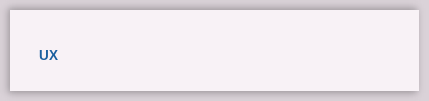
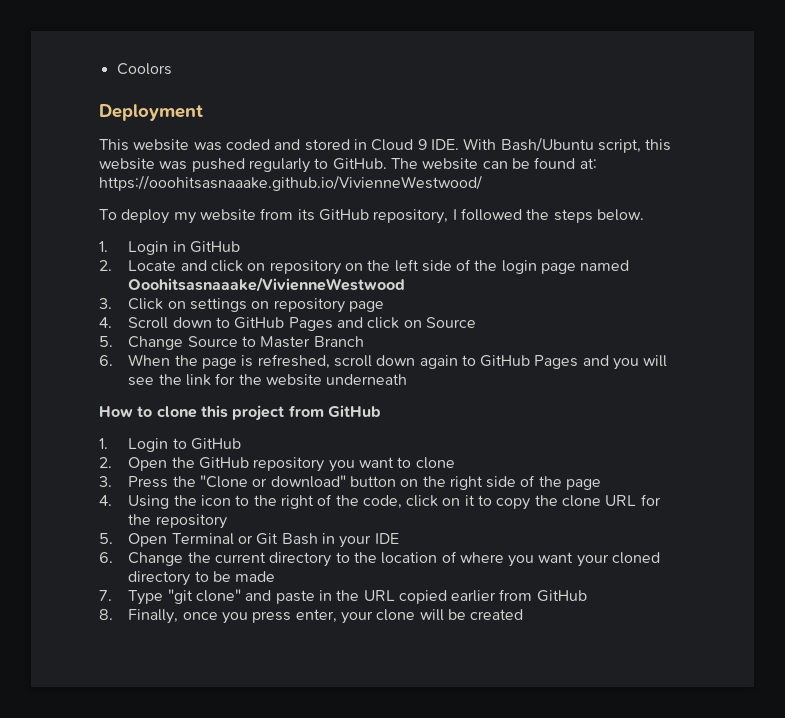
[39,50,58,60] UX -> [116,63,172,75] [99,104,203,121] [99,137,672,153] [99,157,597,173] [99,175,482,191] [99,208,644,224] [99,241,240,255] [99,259,630,275] [128,277,406,292] [99,298,384,313] [99,317,476,331] [99,336,364,350] [99,354,668,370] [128,373,408,386] [99,405,381,421] [99,438,241,452] [99,457,455,472] [99,475,602,490] [99,494,661,510] [128,514,227,529] [99,533,399,548] [99,551,661,567] [128,571,276,586] [99,589,587,605] [99,609,524,624] Coolors // Deployment // This website was coded and stored in Cloud 9 IDE. With Bash/Ubuntu script, this website was pushed regularly to GitHub. The website can be found at: https://ooohitsasnaaake.github.io/VivienneWestwood/ // To deploy my website from its GitHub repository, I followed the steps below. // 1. Login in GitHub // 2. Locate and click on repository on the left side of the login page named Ooohitsasnaaake/VivienneWestwood // 3. Click on settings on repository page // 4. Scroll down to GitHub Pages and click on Source // 5. Change Source to Master Branch // 6. When the page is refreshed, scroll down again to GitHub Pages and you will see the link for the website underneath // How to clone this project from GitHub // 1. Login to GitHub // 2. Open the GitHub repository you want to clone // 3. Press the "Clone or download" button on the right side of the page // 4. Using the icon to the right of the code, click on it to copy the clone URL for the repository // 5. Open Terminal or Git Bash in your IDE // 6. Change the current directory to the location of where you want your cloned directory to be made // 7. Type "git clone" and paste in the URL copied earlier from GitHub // 8. Finally, once you press enter, your clone will be created

